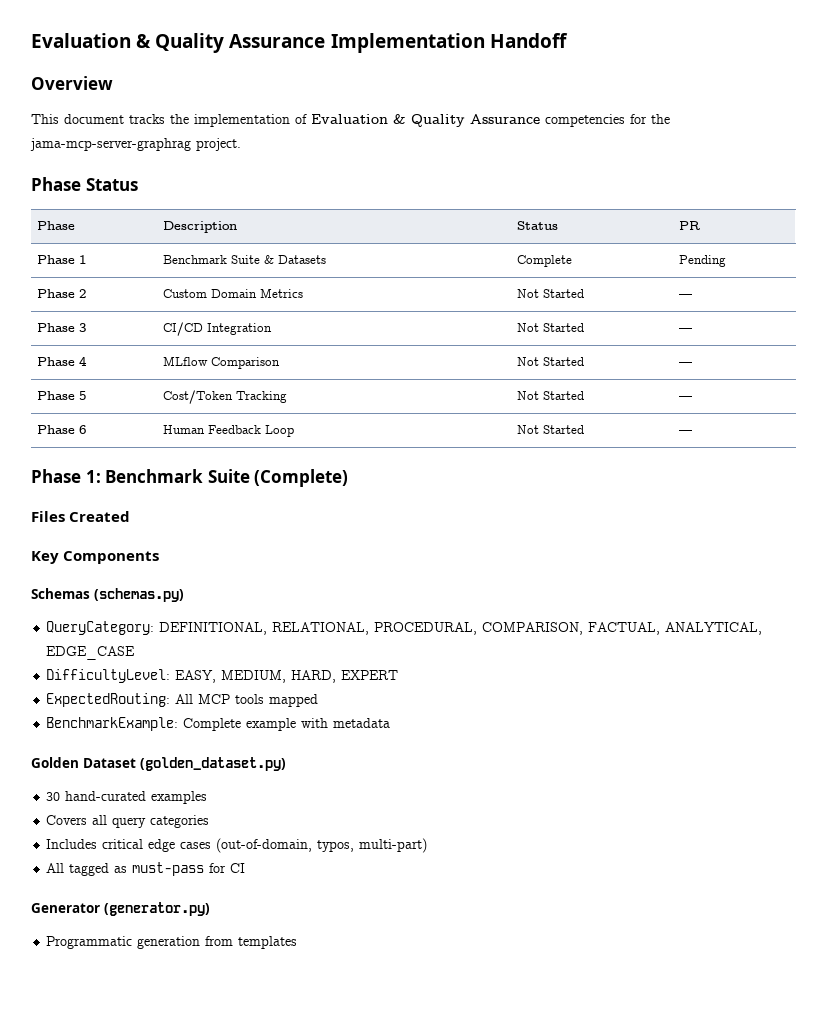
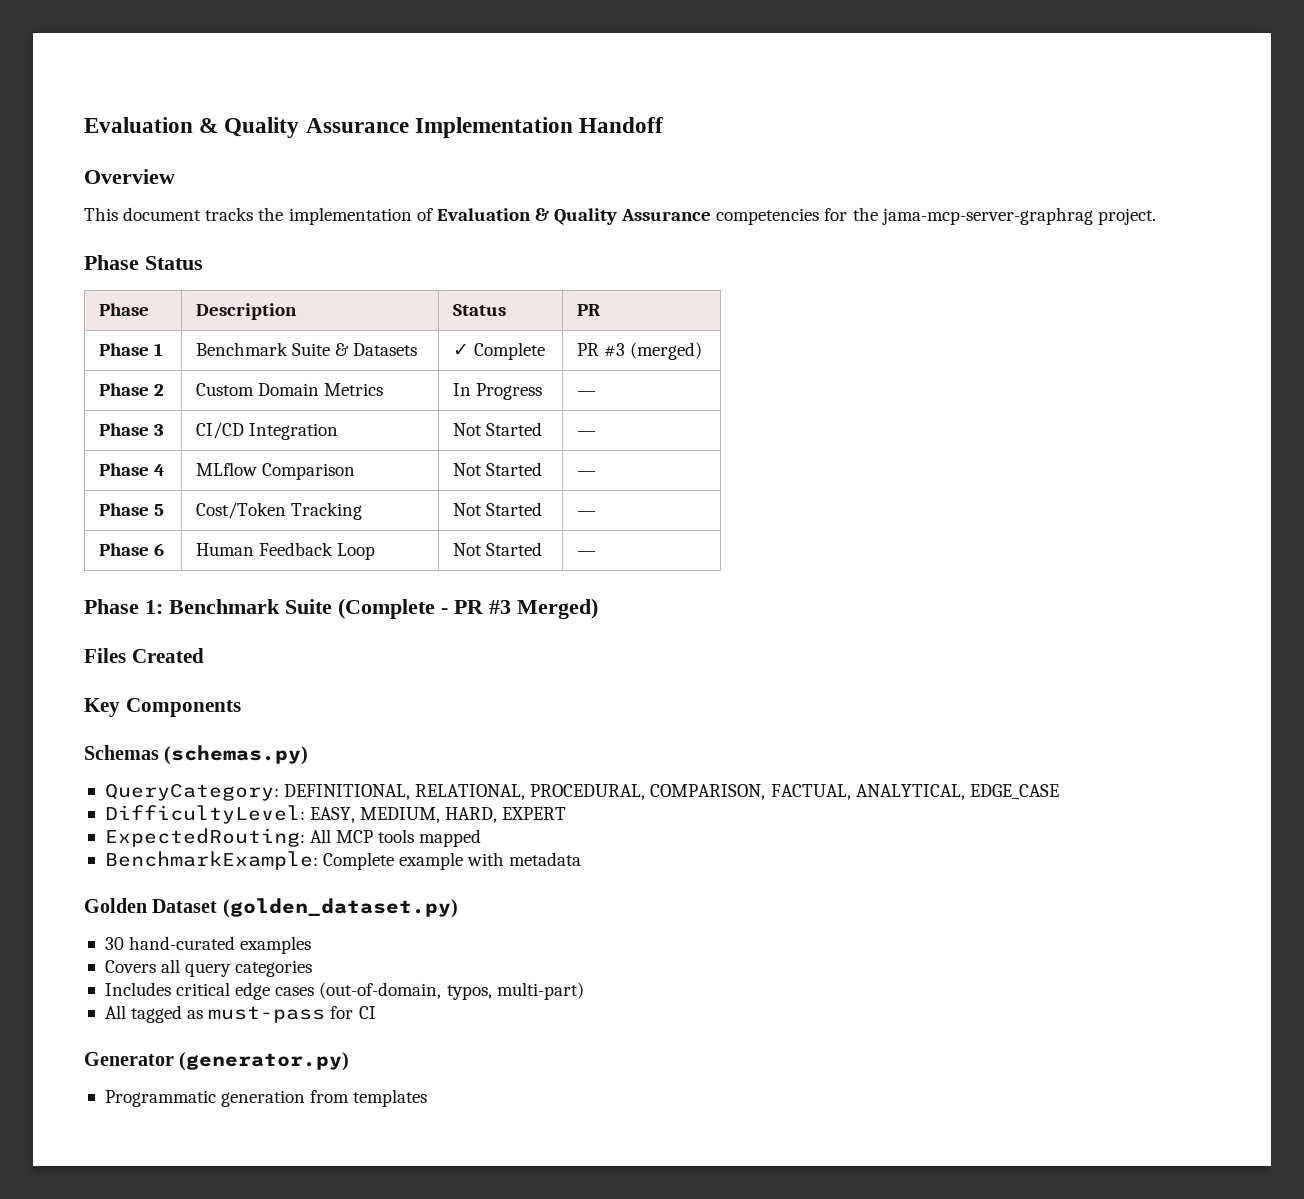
(327, 259) none -> [452,344,469,356] ✓
[679,255,727,267] Pending -> [576,342,702,360] PR #3 (merged)
[517,289,585,298] Not Started -> [452,383,542,400] In Progress
[254,469,349,487] (Complete) -> [338,598,598,619] (Complete - PR #3 Merged)

